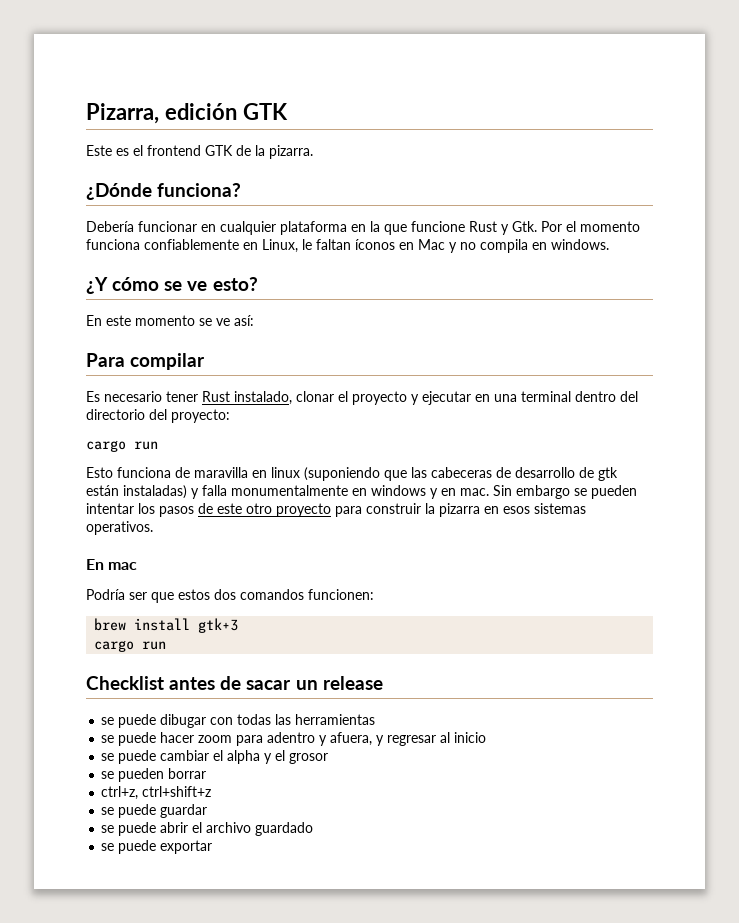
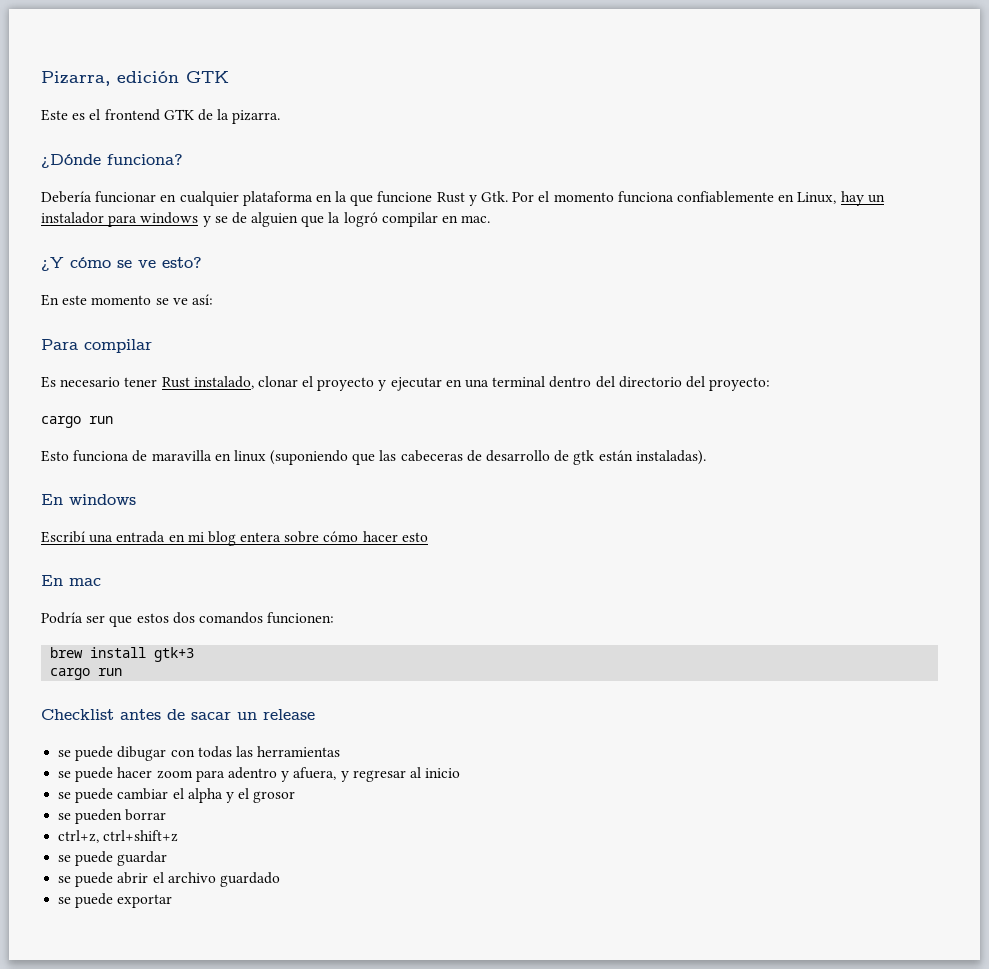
[302,239,609,253] le faltan íconos en Mac y no compila en windows. -> [840,191,885,206] [41,212,491,227] hay un instalador para windows y se de alguien que la logró compilar en mac.
[123,485,637,499] [86,503,586,517] [86,521,153,535] instaladas) y falla monumentalmente en windows y en mac. Sin embargo se pueden intentar los pasos de este otro proyecto para construir la pizarra en esos sistemas operativos. -> [635,450,706,465] [41,494,136,505] [41,531,428,546] instaladas). // En windows // Escribí una entrada en mi blog entera sobre cómo hacer esto

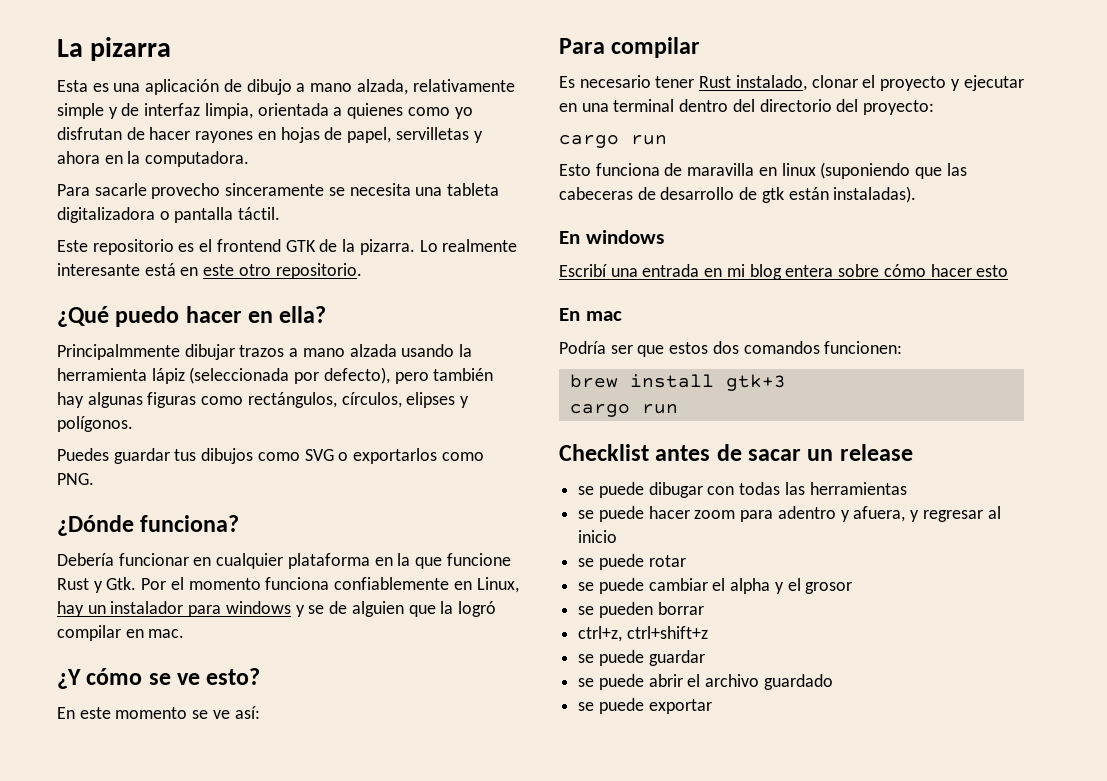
[41,71,229,86] Pizarra, edición GTK -> [57,37,172,61] [57,79,515,95] [57,103,473,119] [57,127,483,143] [57,151,250,167] [57,183,500,199] [57,207,281,223] La pizarra // Esta es una aplicación de dibujo a mano alzada, relativamente simple y de interfaz limpia, orientada a quienes como yo disfrutan de hacer rayones en hojas de papel, servilletas y ahora en la computadora. // Para sacarle provecho sinceramente se necesita una tableta digitalizadora o pantalla táctil.
(68, 115) none -> [92,239,174,255] repositorio
(281, 117) none -> [419,239,518,252] [57,263,362,279] [57,306,327,327] [57,344,473,360] [57,367,494,384] [57,392,470,408] [57,416,133,432] [57,448,484,464] [57,473,94,485] Lo realmente interesante está en este otro repositorio. // ¿Qué puedo hacer en ella? // Principalmmente dibujar trazos a mano alzada usando la herramienta lápiz (seleccionada por defecto), pero también hay algunas figuras como rectángulos, círculos, elipses y polígonos. // Puedes guardar tus dibujos como SVG o exportarlos como PNG.
(461, 773) none -> [578,554,686,570] // se puede rotar

